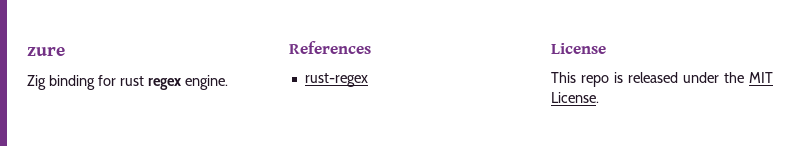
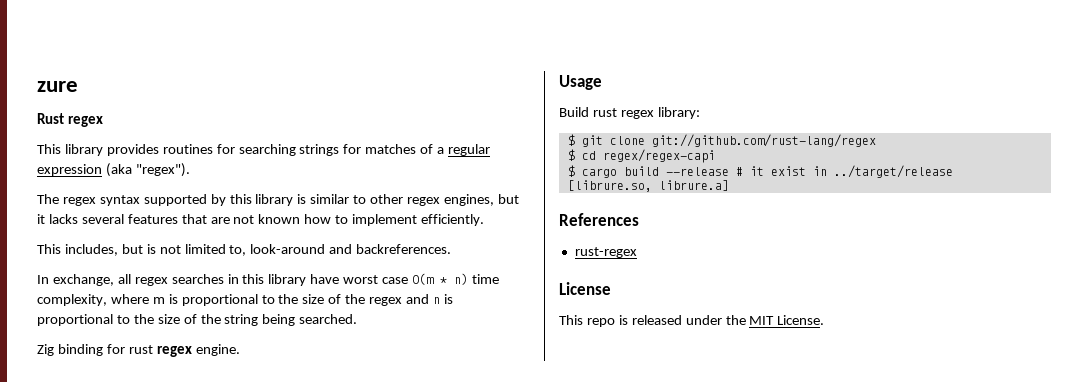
(65, 51) none -> [37,113,103,127] [37,144,491,156] [37,163,190,177] [37,194,519,206] [37,214,485,226] [37,244,452,256] [37,273,499,286] [37,294,453,306] [37,314,358,326] // Rust regex // This library provides routines for searching strings for matches of a regular expression (aka "regex"). // The regex syntax supported by this library is similar to other regex engines, but it lacks several features that are not known how to implement efficiently. // This includes, but is not limited to, look-around and backreferences. // In exchange, all regex searches in this library have worst case O(m * n) time complexity, where m is proportional to the size of the regex and n is proportional to the size of the string being searched.
(228, 82) none -> [559,75,602,90] [559,107,700,119] [567,134,876,147] [567,149,715,163] [567,165,953,178] [567,180,729,192] // Usage // Build rust regex library: // $ git clone git://github.com/rust-lang/regex // $ cd regex/regex-capi // $ cargo build --release # it exist in ../target/release [librure.so, librure.a]

